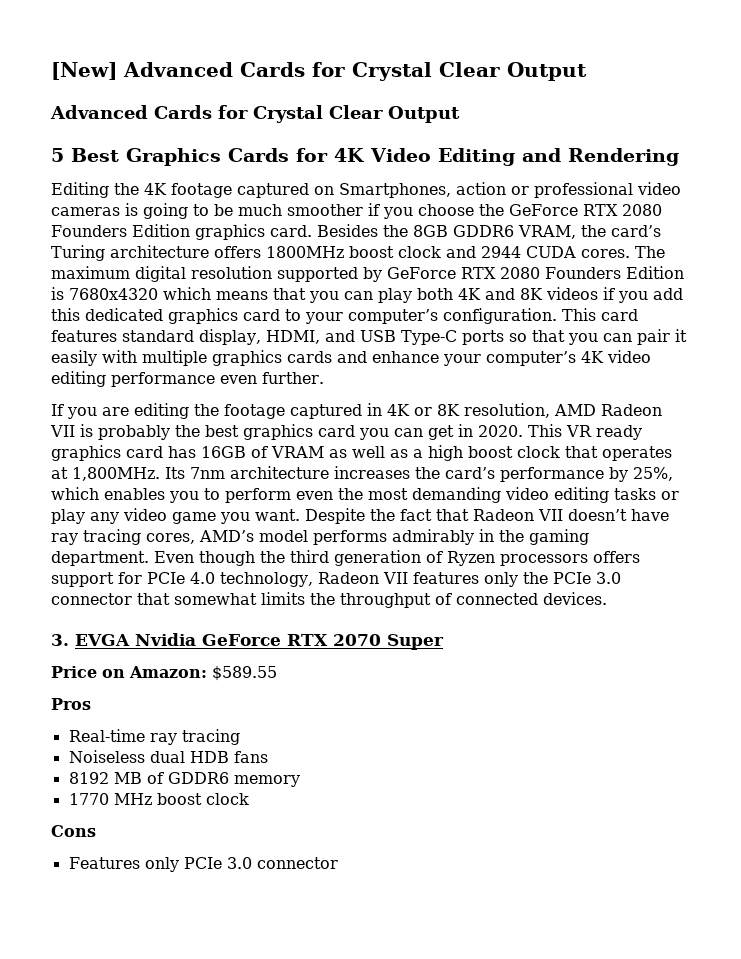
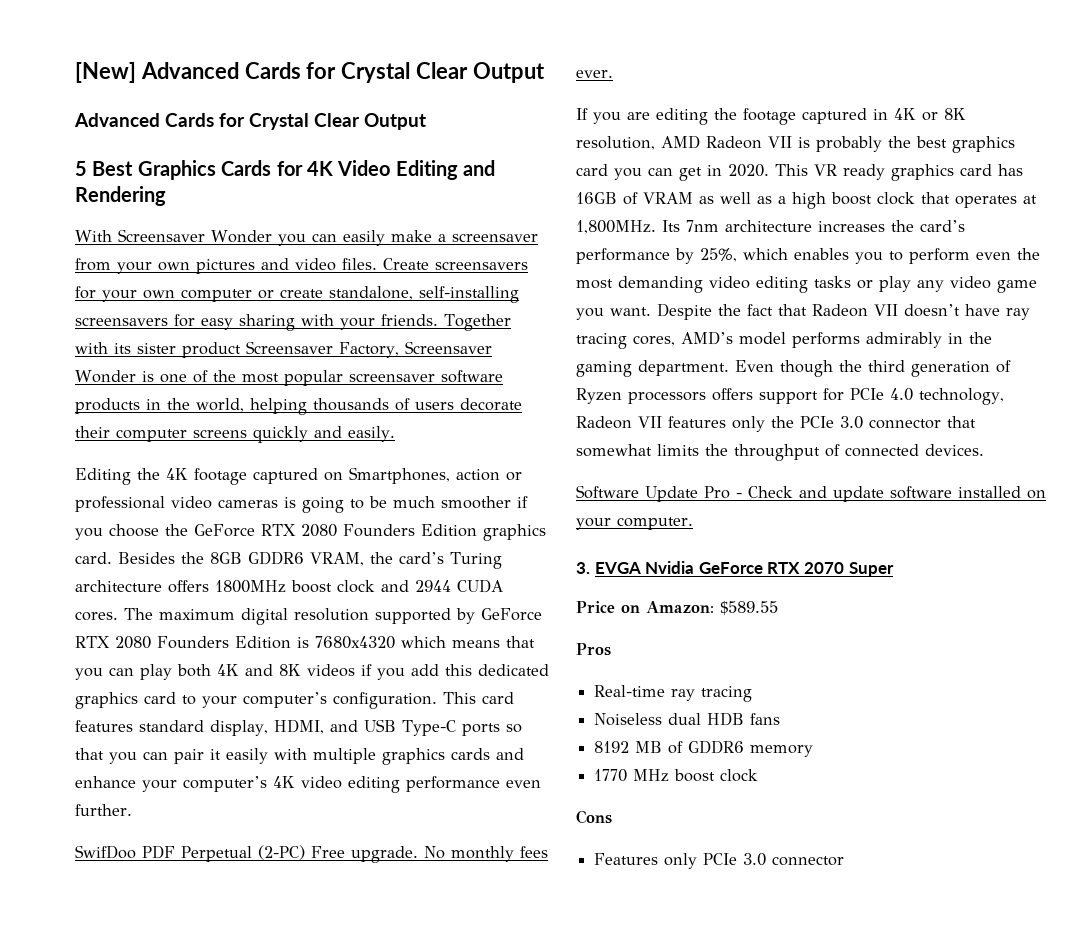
(679, 157) none -> [75,229,538,246] [75,258,528,274] [75,286,519,303] [75,314,511,331] [75,341,492,358] [75,370,503,386] [75,398,522,415] [75,426,395,443] // With Screensaver Wonder you can easily make a screensaver from your own pictures and video files. Create screensavers for your own computer or create standalone, self-installing screensavers for easy sharing with your friends. Together with its sister product Screensaver Factory, Screensaver Wonder is one of the most popular screensaver software products in the world, helping thousands of users decorate their computer screens quickly and easily.
(324, 378) none -> [75,845,548,863] [576,70,613,78] // SwifDoo PDF Perpetual (2-PC) Free upgrade. No monthly fees ever.
(607, 598) none -> [576,485,1046,502] [576,517,693,530] // Software Update Pro - Check and update software installed on your computer.

